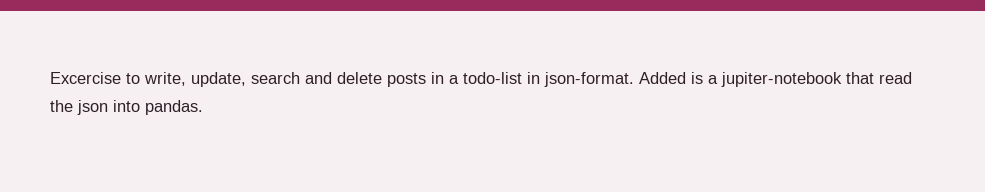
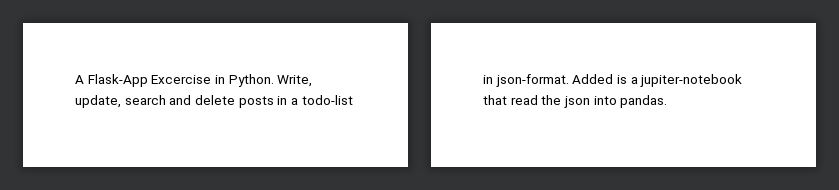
[50,72,186,86] Excercise to write, -> [75,74,313,87] A Flask-App Excercise in Python. Write,

